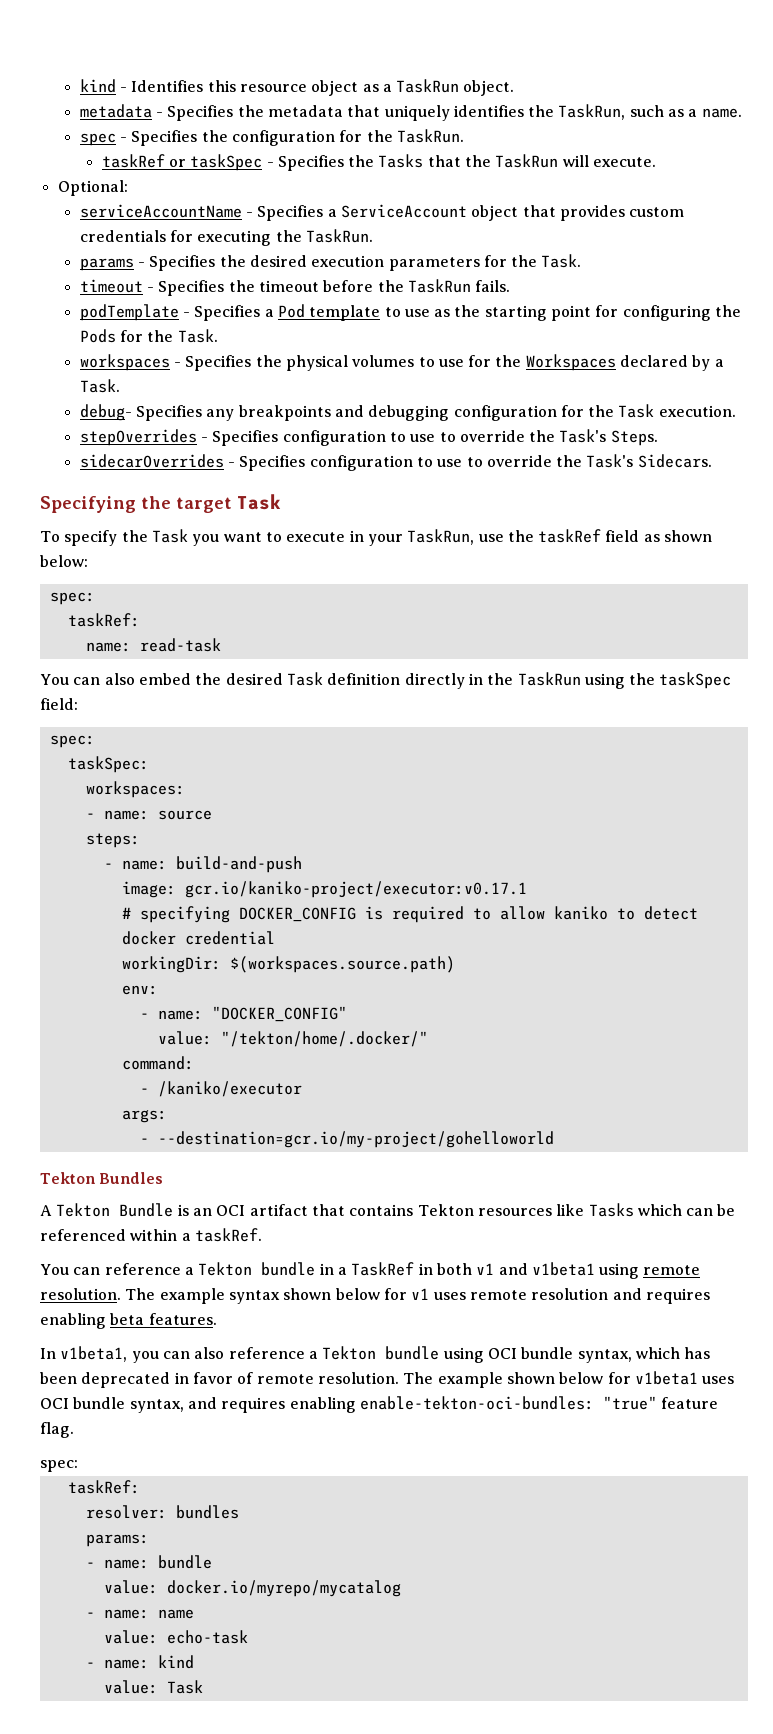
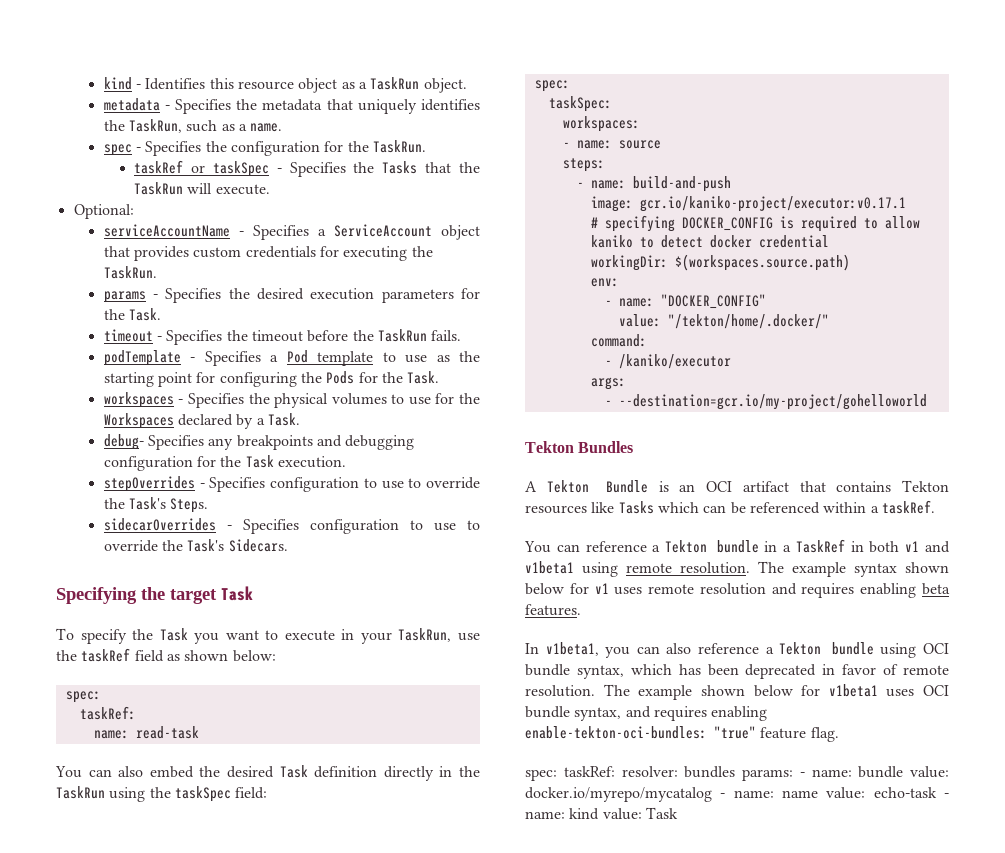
[67,1480,140,1494] // taskRef: // -> [563,766,615,777] taskRef:
(239, 1512) // -> (736, 772) none
(149, 1540) // -> (793, 775) none
(212, 1562) // -> (904, 772) none
(401, 1588) // -> (712, 794) none
(194, 1614) // -> (818, 794) none
(248, 1637) // -> (937, 792) none
(194, 1662) // -> (600, 814) none

